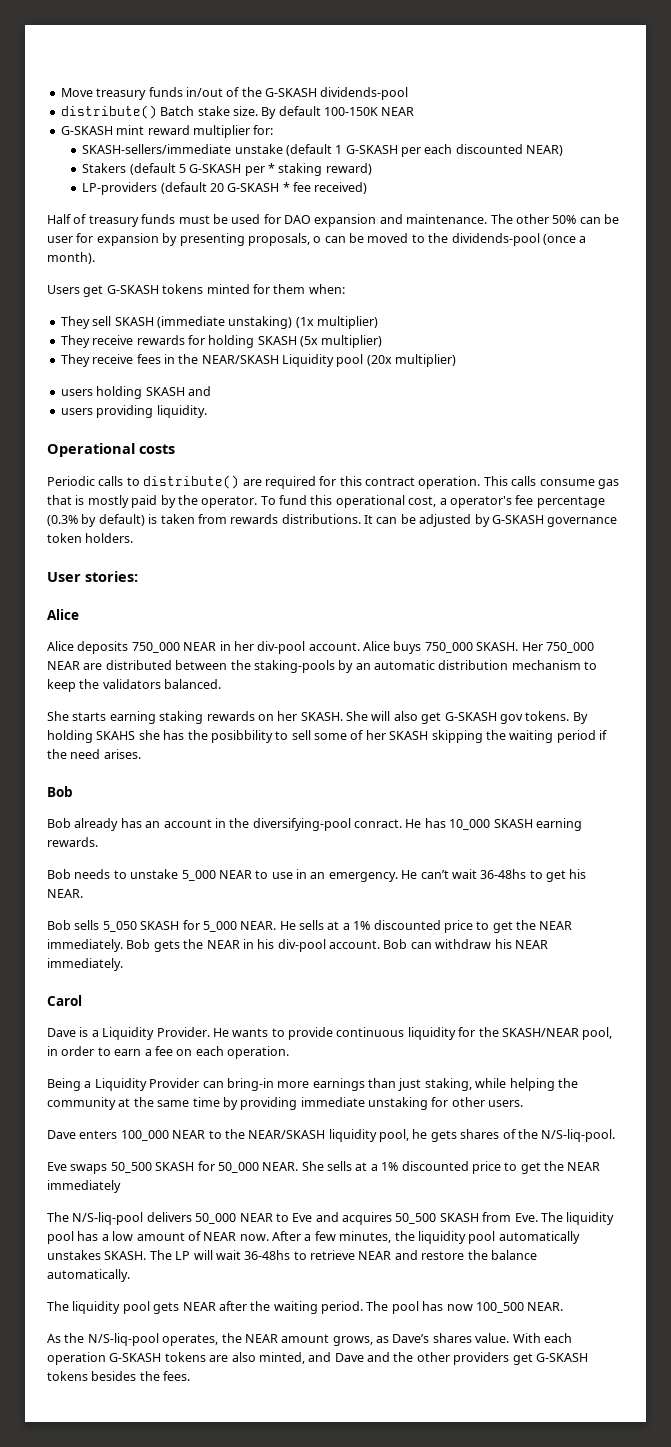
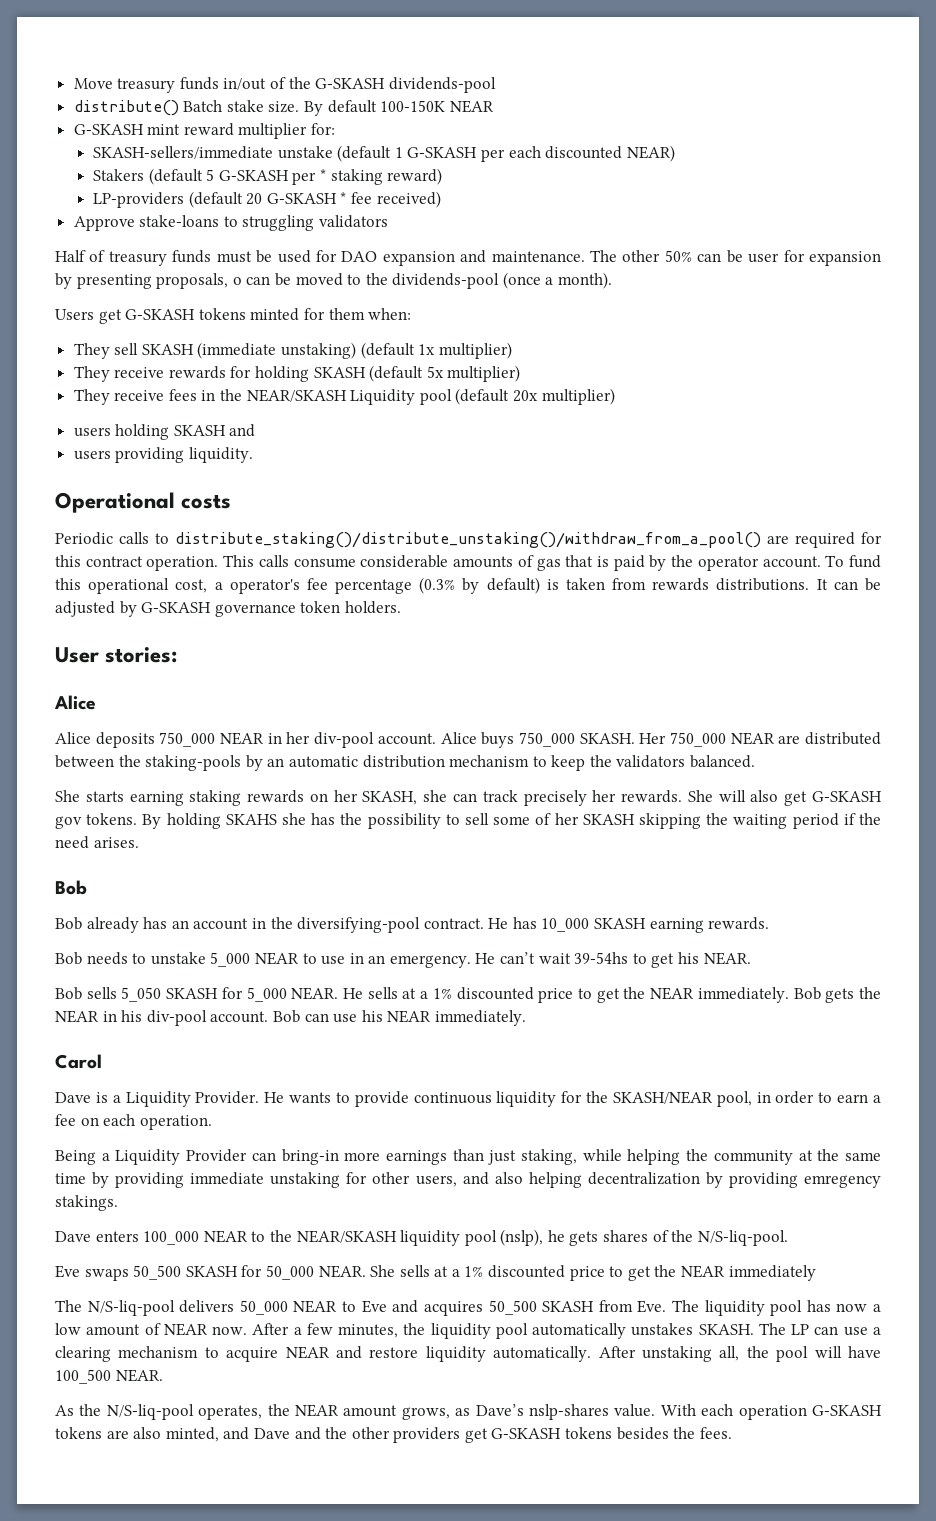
(368, 188) none -> [73,215,389,231] // Approve stake-loans to struggling validators
[295,317,314,328] (1x -> [360,342,436,359] (default 1x
[300,336,318,347] (5x -> [369,365,444,382] (default 5x
[366,355,392,366] (20x -> [455,388,539,405] (default 20x
[143,475,240,489] distribute() -> [174,532,761,548] distribute_staking()/distribute_unstaking()/withdraw_from_a_pool()
(595, 482) none -> [360,555,534,568] considerable amounts of
[87,495,129,508] mostly -> (609, 561) none
[201,496,258,508] operator. -> [697,556,821,571] operator account.
[300,712,343,721] SKASH. -> [362,790,683,806] SKASH, she can track precisely her rewards.
[210,730,273,743] posibbility -> [367,813,441,829] possibility
[354,819,402,828] conract. -> [423,918,484,929] contract.
[480,869,527,879] 36-48hs -> [574,952,629,964] 39-54hs
[435,939,492,949] withdraw -> [333,1014,358,1023] use
[488,1100,524,1107] users. -> [415,1172,881,1188] [55,1195,118,1211] users, and also helping decentralization by providing emregency stakings.
[379,1129,409,1142] pool, -> [464,1229,544,1246] pool (nslp),
(99, 1236) none -> [836,1303,868,1312] now
[193,1250,537,1260] [47,1269,130,1282] [47,1301,473,1314] will wait 36-48hs to retrieve NEAR and restore the balance automatically. // The liquidity pool gets NEAR after the waiting period. The pool has now -> [814,1326,882,1336] [55,1346,881,1362] can use a clearing mechanism to acquire NEAR and restore liquidity automatically. After unstaking all, the pool will have
[432,1333,472,1343] shares -> [528,1404,609,1420] nslp-shares

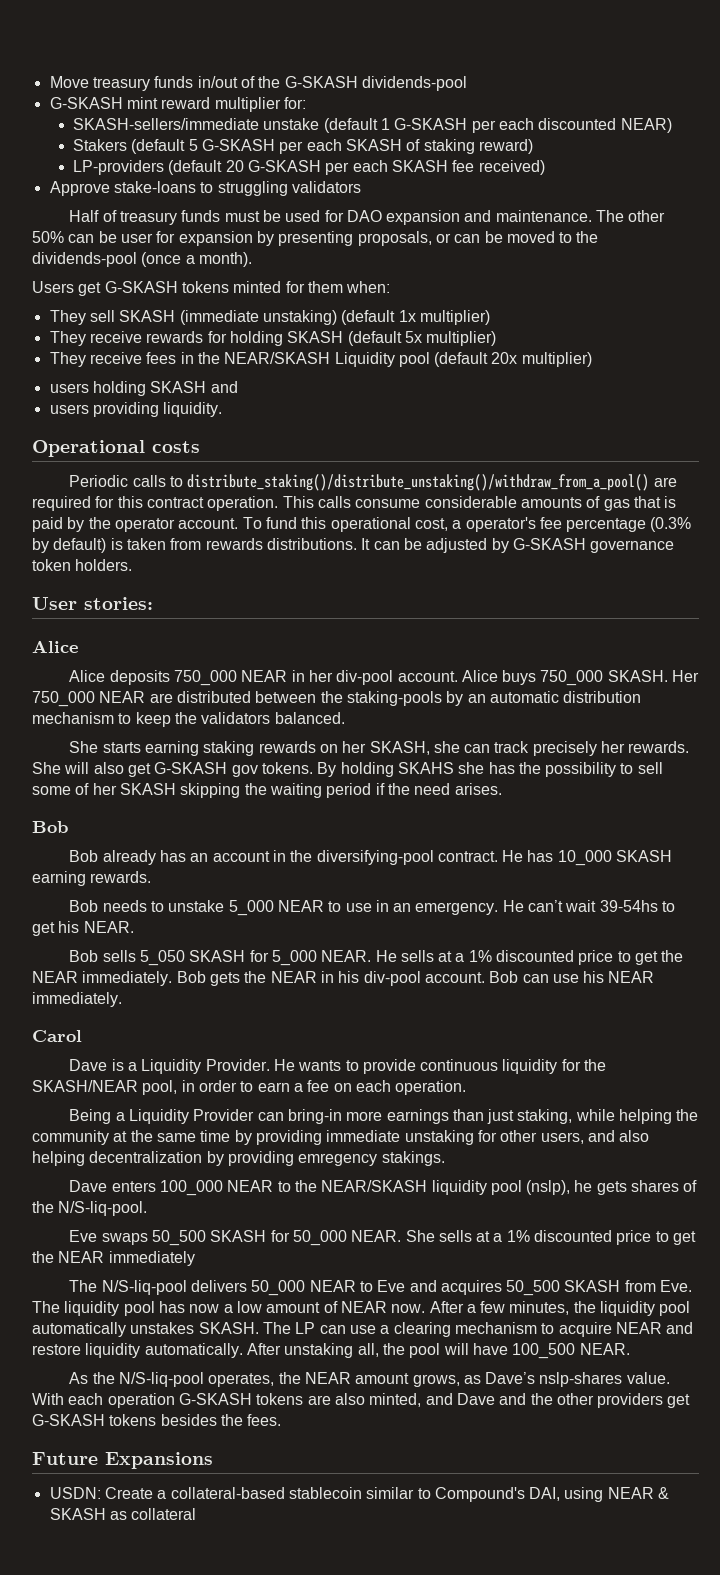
[73,100,494,116] // distribute() Batch stake size. By default 100-150K NEAR -> (467, 83) none
[319,169,326,181] * -> [306,139,421,151] each SKASH of
[340,192,347,204] * -> [325,160,448,175] per each SKASH
[232,277,242,285] o -> [435,233,451,243] or
(732, 1433) none -> [32,1452,213,1469] [49,1487,670,1502] [49,1508,197,1520] // Future Expansions // USDN: Create a collateral-based stablecoin similar to Compound's DAI, using NEAR & SKASH as collateral

